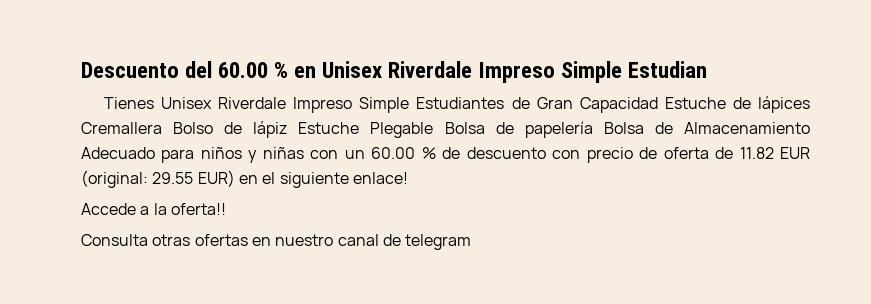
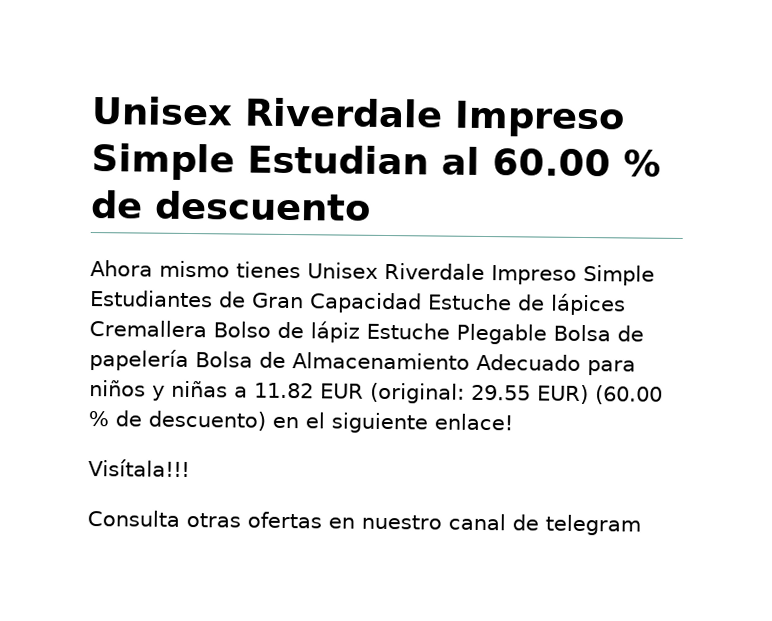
[81,61,317,78] Descuento del 60.00 % en -> (91, 111) none
[103,97,154,109] // Tienes -> [441,146,661,177] [90,190,371,221] [90,260,301,279] al 60.00 % de descuento // Ahora mismo tienes
[310,147,734,163] con un 60.00 % de descuento con precio de oferta de -> [234,386,248,398] a
(235, 178) none -> [595,385,663,405] [88,410,266,431] (60.00 % de descuento)
[81,203,226,215] Accede a la oferta!! -> [88,458,190,478] Visítala!!!

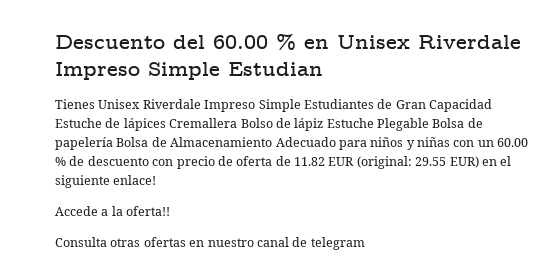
(91, 111) none -> [55,34,329,50] Descuento del 60.00 % en
[441,146,661,177] [90,190,371,221] [90,260,301,279] al 60.00 % de descuento // Ahora mismo tienes -> [55,99,95,109] // Tienes
[234,386,248,398] a -> [453,138,529,147] [55,156,291,169] con un 60.00 % de descuento con precio de oferta de
[595,385,663,405] [88,410,266,431] (60.00 % de descuento) -> (479, 162) none
[88,458,190,478] Visítala!!! -> [55,206,171,216] Accede a la oferta!!

